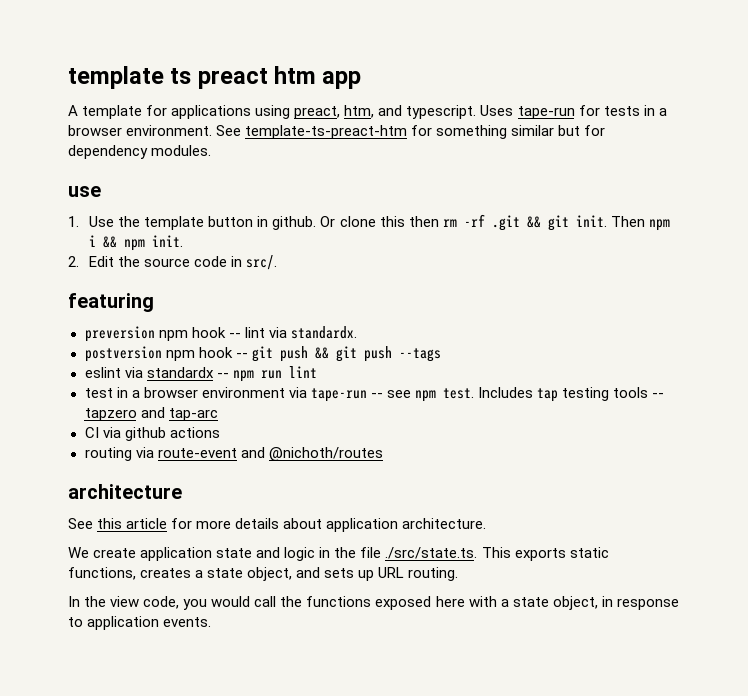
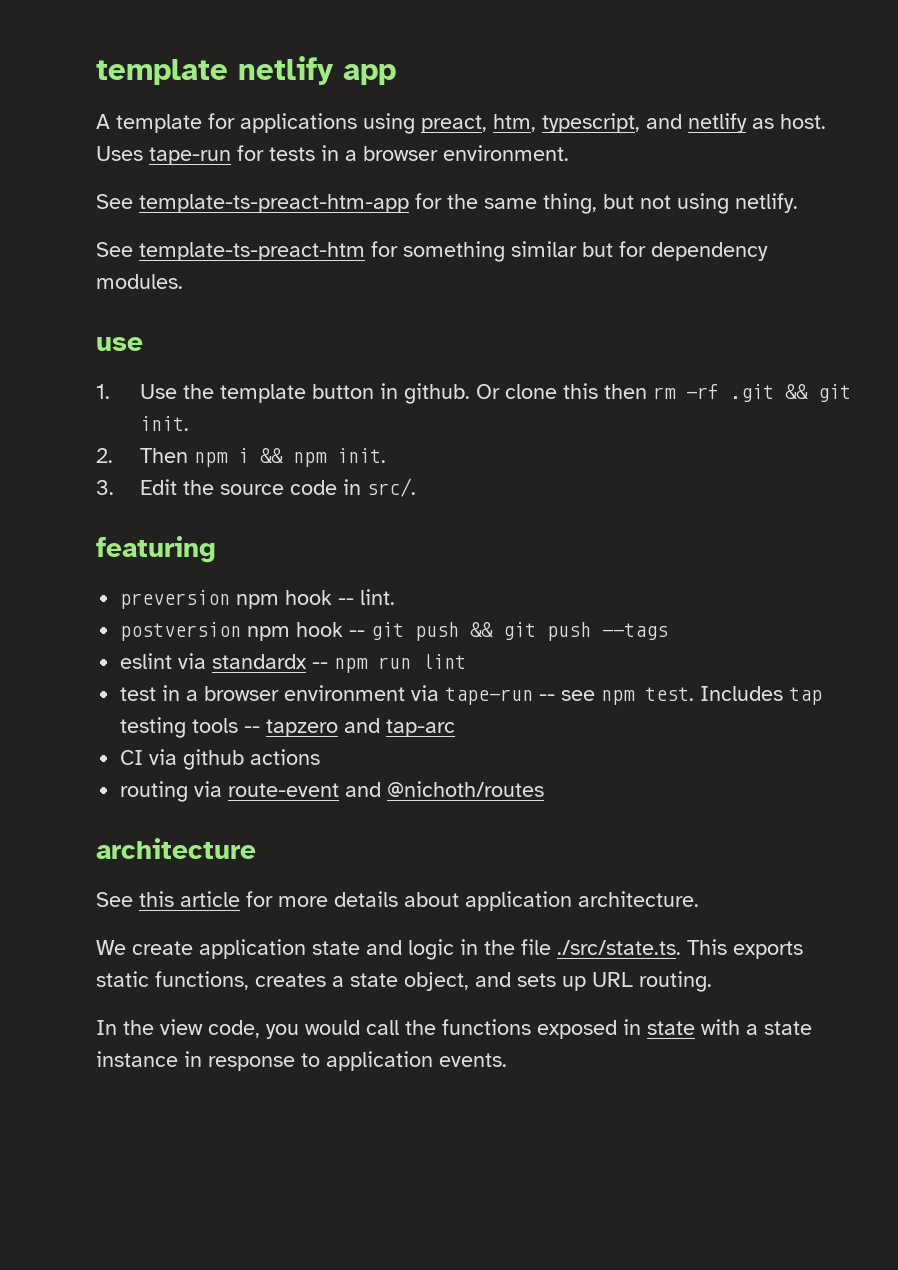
[68,66,317,89] template ts preact htm -> [96,56,334,85] template netlify
[378,105,477,119] and typescript. -> [542,113,826,133] typescript, and netlify as host.
(213, 130) none -> [96,193,798,214] // See template-ts-preact-htm-app for the same thing, but not using netlify. //
(607, 221) none -> [96,448,113,463] // 2.
[68,256,79,267] 2. -> [96,480,114,495] 3.
[244,326,357,339] lint via standardx. -> [360,589,396,605] lint.
[435,596,465,607] here -> [623,1019,695,1035] in state
[552,596,598,610] object, -> [96,1051,178,1067] instance

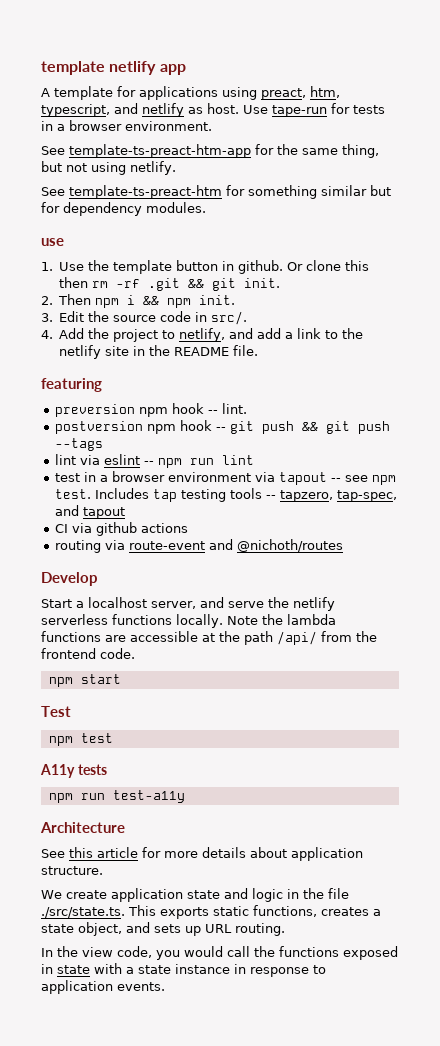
[96,146,143,161] Uses -> [243,105,268,114] Use
(416, 487) none -> [41,328,364,342] [59,345,259,359] // 4. Add the project to netlify, and add a link to the netlify site in the README file.
[120,653,308,669] eslint via standardx -> [54,454,140,465] lint via eslint
[445,687,534,705] tape-run -> [278,472,327,485] tapout
[266,718,456,737] tapzero and tap-arc -> [279,490,397,502] [54,505,125,519] tapzero, tap-spec, and tapout
[96,838,256,859] architecture -> [41,572,98,586] [41,597,335,611] [41,614,336,628] [41,631,377,645] [41,648,135,659] [48,674,121,687] [41,706,71,717] [48,733,113,746] [40,764,107,778] [48,790,185,803] [40,822,125,833] Develop // Start a localhost server, and serve the netlify serverless functions locally. Note the lambda functions are accessible at the path /api/ from the frontend code. // npm start // Test // npm test // A11y tests // npm run test-a11y // Architecture
[578,891,699,907] architecture. -> [41,866,103,875] structure.

